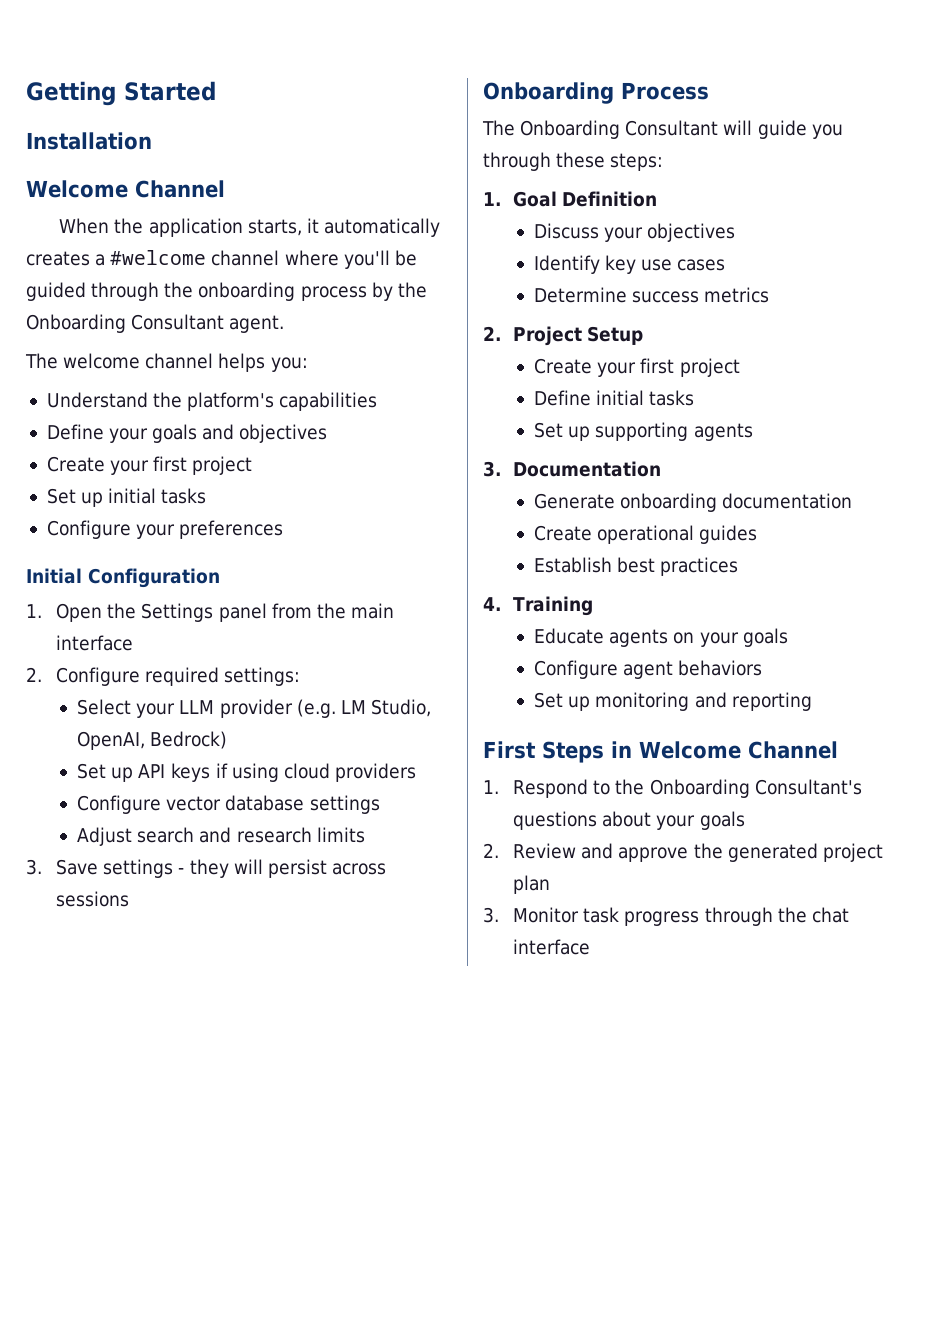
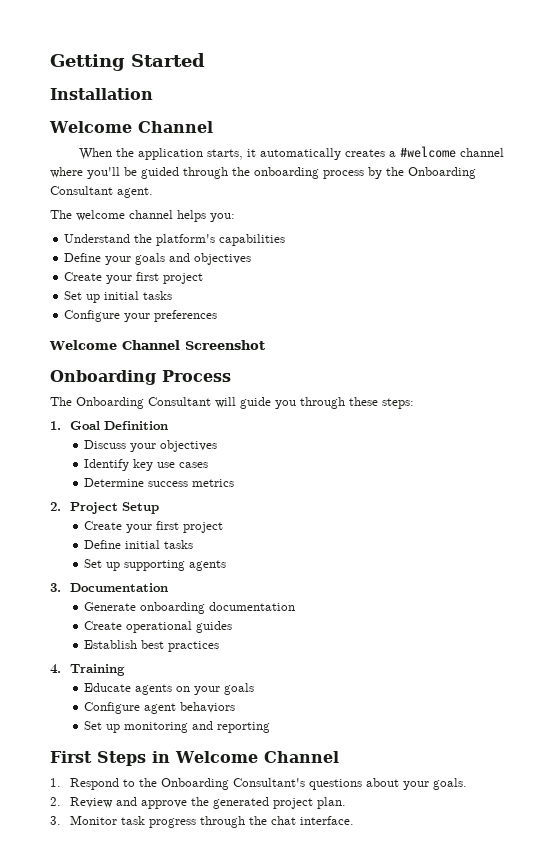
[26,568,220,588] [26,603,394,622] [56,635,134,651] [26,667,301,686] [77,699,431,718] [77,731,228,750] [77,763,416,782] [77,795,380,814] [77,827,365,846] [26,859,386,878] [56,891,130,907] Initial Configuration // 1. Open the Settings panel from the main interface // 2. Configure required settings: // Select your LLM provider (e.g. LM Studio, OpenAI, Bedrock) // Set up API keys if using cloud providers // Configure vector database settings // Adjust search and research limits // 3. Save settings - they will persist across sessions -> [49,340,265,350] Welcome Channel Screenshot
[699,811,745,830] goals -> [433,778,468,790] goals.
[513,875,551,894] plan -> [317,797,347,809] plan.
[513,939,591,955] interface -> [300,816,355,825] interface.

